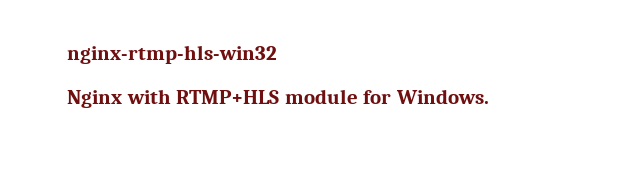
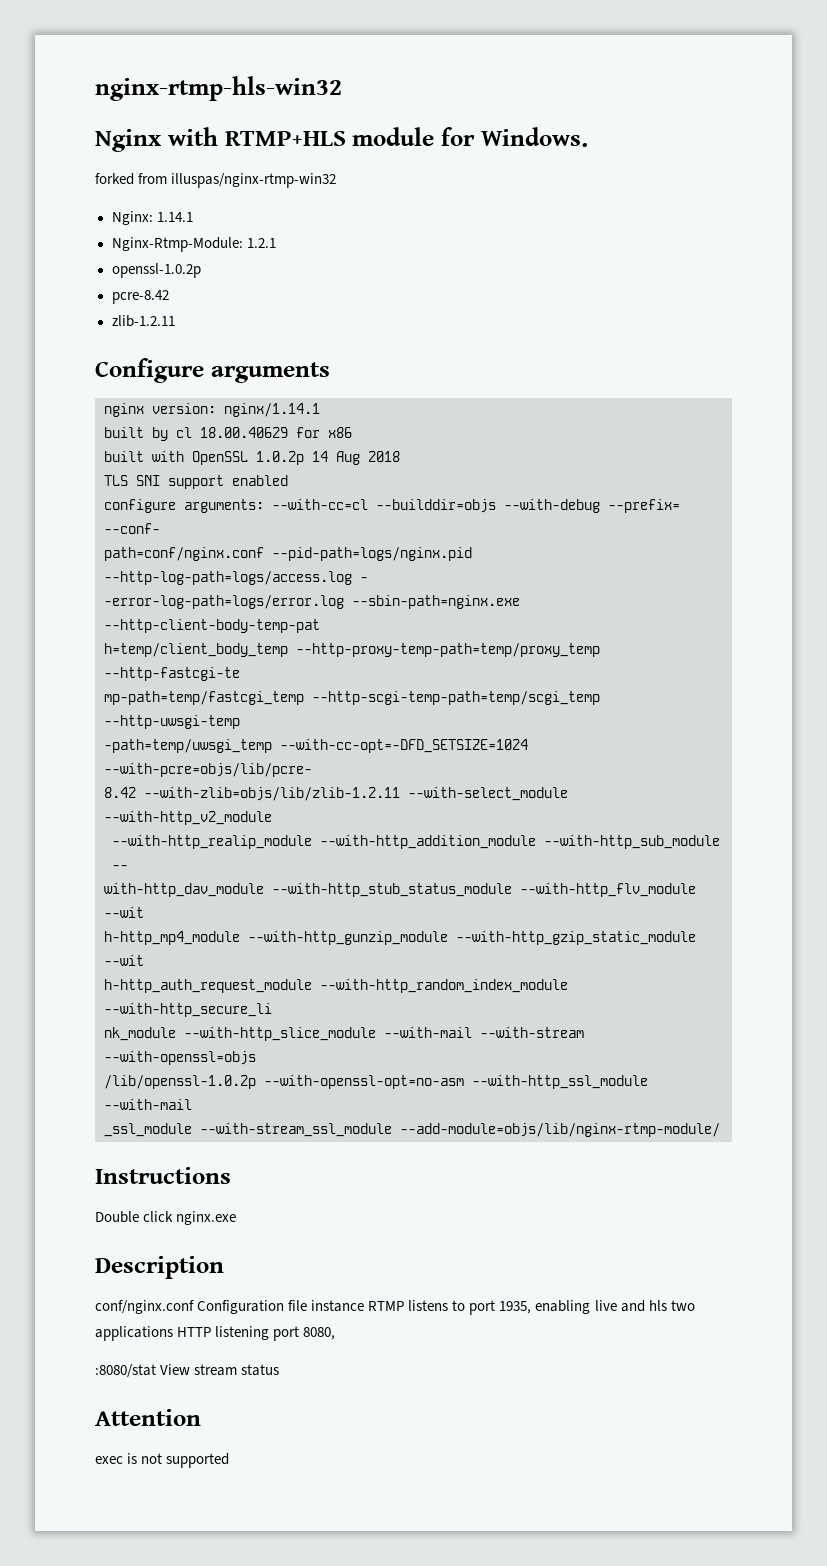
(489, 96) none -> [95,173,337,188] [111,211,193,225] [111,237,276,252] [111,263,201,278] [111,290,169,304] [111,315,175,327] [95,358,330,383] [104,403,320,417] [104,427,352,441] [104,451,400,465] [104,475,288,489] [104,499,680,513] [104,523,160,534] [104,547,472,561] [104,571,368,585] [104,595,520,609] [104,619,320,633] [104,643,600,657] [104,667,240,681] [104,691,600,705] [104,715,240,729] [104,739,528,753] [104,763,312,777] [104,787,568,801] [104,811,272,825] [112,835,720,849] [112,865,128,870] [104,883,696,897] [104,907,144,918] [104,931,696,945] [104,955,144,966] [104,979,568,993] [104,1003,272,1017] [104,1027,584,1041] [104,1051,256,1065] [104,1075,648,1089] [104,1099,192,1110] [104,1123,720,1137] [95,1167,231,1184] [95,1211,237,1225] [95,1256,224,1279] [95,1300,695,1315] [95,1326,336,1341] [95,1364,280,1378] [95,1409,201,1426] [95,1453,230,1468] // forked from illuspas/nginx-rtmp-win32 // Nginx: 1.14.1 // Nginx-Rtmp-Module: 1.2.1 // openssl-1.0.2p // pcre-8.42 // zlib-1.2.11 // Configure arguments // nginx version: nginx/1.14.1 // built by cl 18.00.40629 for x86 // built with OpenSSL 1.0.2p 14 Aug 2018 // TLS SNI support enabled // configure arguments: --with-cc=cl --builddir=objs --with-debug --prefix= --conf- // path=conf/nginx.conf --pid-path=logs/nginx.pid --http-log-path=logs/access.log - // -error-log-path=logs/error.log --sbin-path=nginx.exe --http-client-body-temp-pat // h=temp/client_body_temp --http-proxy-temp-path=temp/proxy_temp --http-fastcgi-te // mp-path=temp/fastcgi_temp --http-scgi-temp-path=temp/scgi_temp --http-uwsgi-temp // -path=temp/uwsgi_temp --with-cc-opt=-DFD_SETSIZE=1024 --with-pcre=objs/lib/pcre- // 8.42 --with-zlib=objs/lib/zlib-1.2.11 --with-select_module --with-http_v2_module // --with-http_realip_module --with-http_addition_module --with-http_sub_module -- // with-http_dav_module --with-http_stub_status_module --with-http_flv_module --wit // h-http_mp4_module --with-http_gunzip_module --with-http_gzip_static_module --wit // h-http_auth_request_module --with-http_random_index_module --with-http_secure_li // nk_module --with-http_slice_module --with-mail --with-stream --with-openssl=objs // /lib/openssl-1.0.2p --with-openssl-opt=no-asm --with-http_ssl_module --with-mail // _ssl_module --with-stream_ssl_module --add-module=objs/lib/nginx-rtmp-module/ // Instructions // Double click nginx.exe // Description // conf/nginx.conf Configuration file instance RTMP listens to port 1935, enabling live and hls two applications HTTP listening port 8080, // :8080/stat View stream status // Attention // exec is not supported

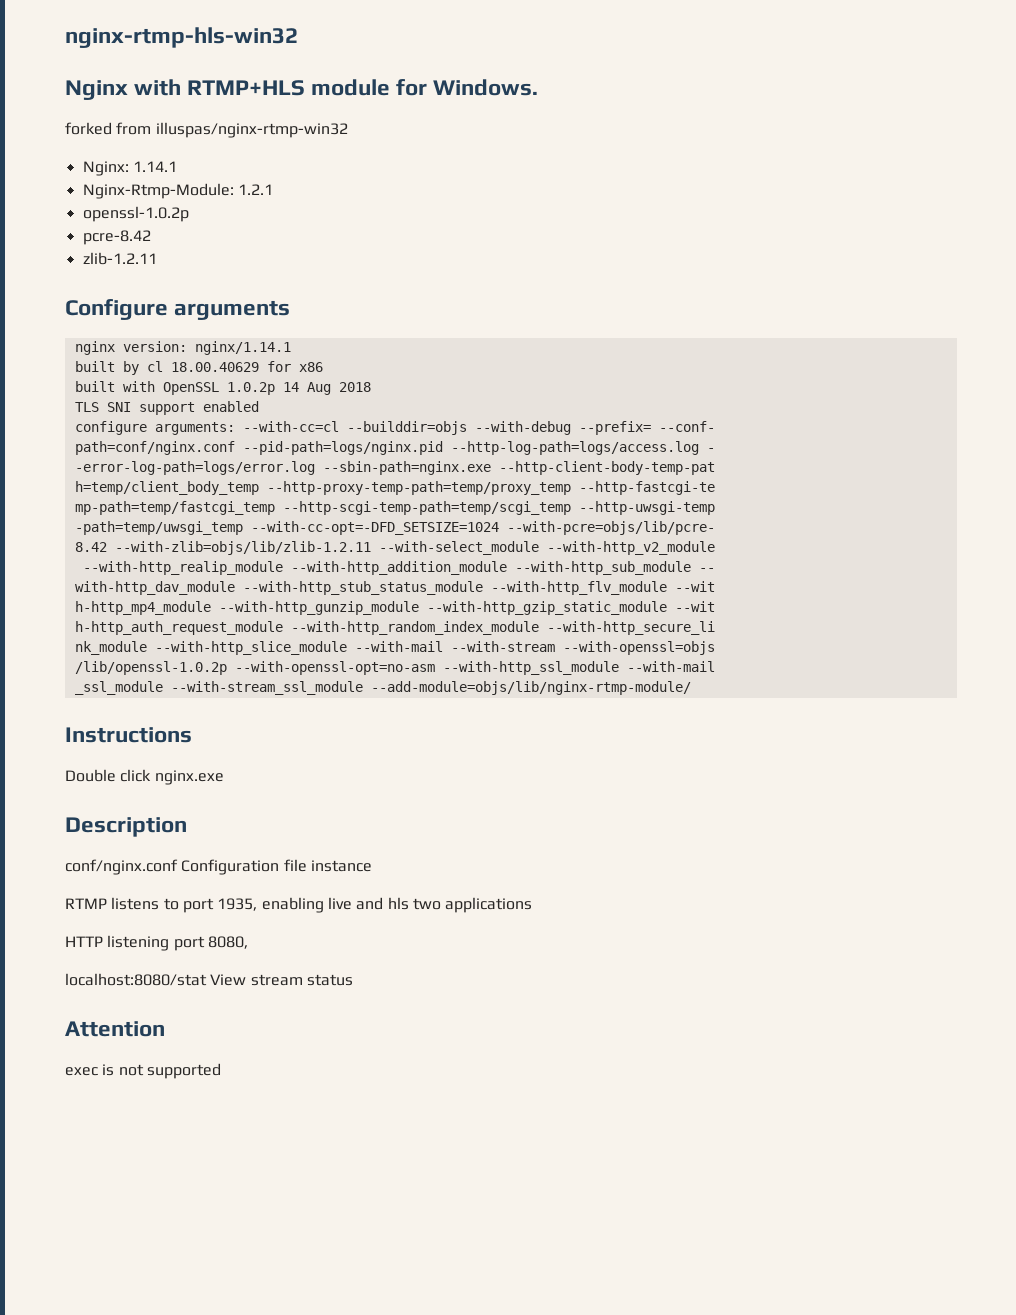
(365, 1306) none -> (372, 866) //
(173, 1333) none -> (533, 905) //
[95,1364,156,1378] :8080/stat -> [65,973,207,986] localhost:8080/stat

